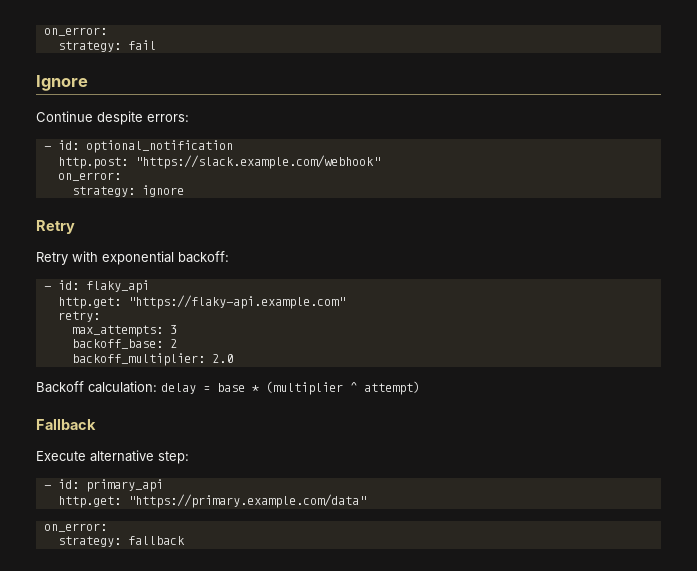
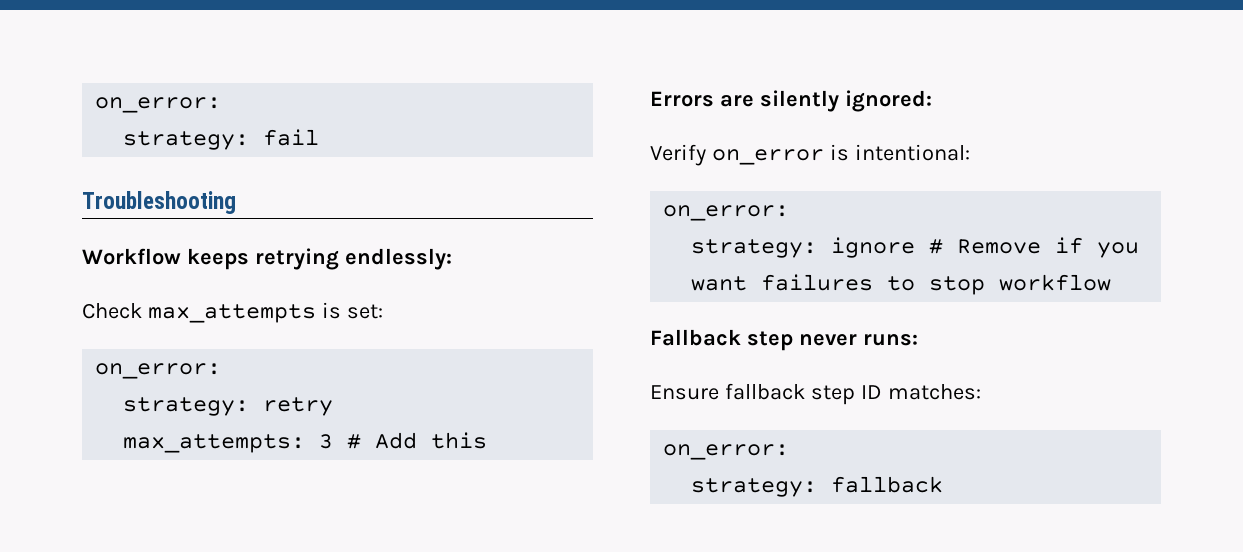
[36,75,88,91] [36,111,189,125] [43,140,233,153] [57,155,380,169] [57,172,121,181] [71,185,184,197] [36,220,75,234] [36,251,229,265] [43,280,149,293] [57,295,345,309] [57,311,100,322] [71,325,177,337] [71,339,177,349] [71,353,233,366] [36,381,420,395] [36,419,96,430] [36,450,189,464] [43,479,163,492] [57,494,366,508] Ignore // Continue despite errors: // - id: optional_notification // http.post: "https://slack.example.com/webhook" // on_error: // strategy: ignore // Retry // Retry with exponential backoff: // - id: flaky_api // http.get: "https://flaky-api.example.com" // retry: // max_attempts: 3 // backoff_base: 2 // backoff_multiplier: 2.0 // Backoff calculation: delay = base * (multiplier ^ attempt) // Fallback // Execute alternative step: // - id: primary_api // http.get: "https://primary.example.com/data" -> [82,191,236,214] [82,248,452,270] [82,302,383,323] [95,363,222,379] [123,397,334,416] [123,432,488,453] [650,90,932,112] [650,144,970,166] [663,205,790,221] [691,237,1140,258] [691,274,1112,295] [650,329,918,351] [650,383,981,405] Troubleshooting // Workflow keeps retrying endlessly: // Check max_attempts is set: // on_error: // strategy: retry // max_attempts: 3 # Add this // Errors are silently ignored: // Verify on_error is intentional: // on_error: // strategy: ignore # Remove if you want failures to stop workflow // Fallback step never runs: // Ensure fallback step ID matches:

